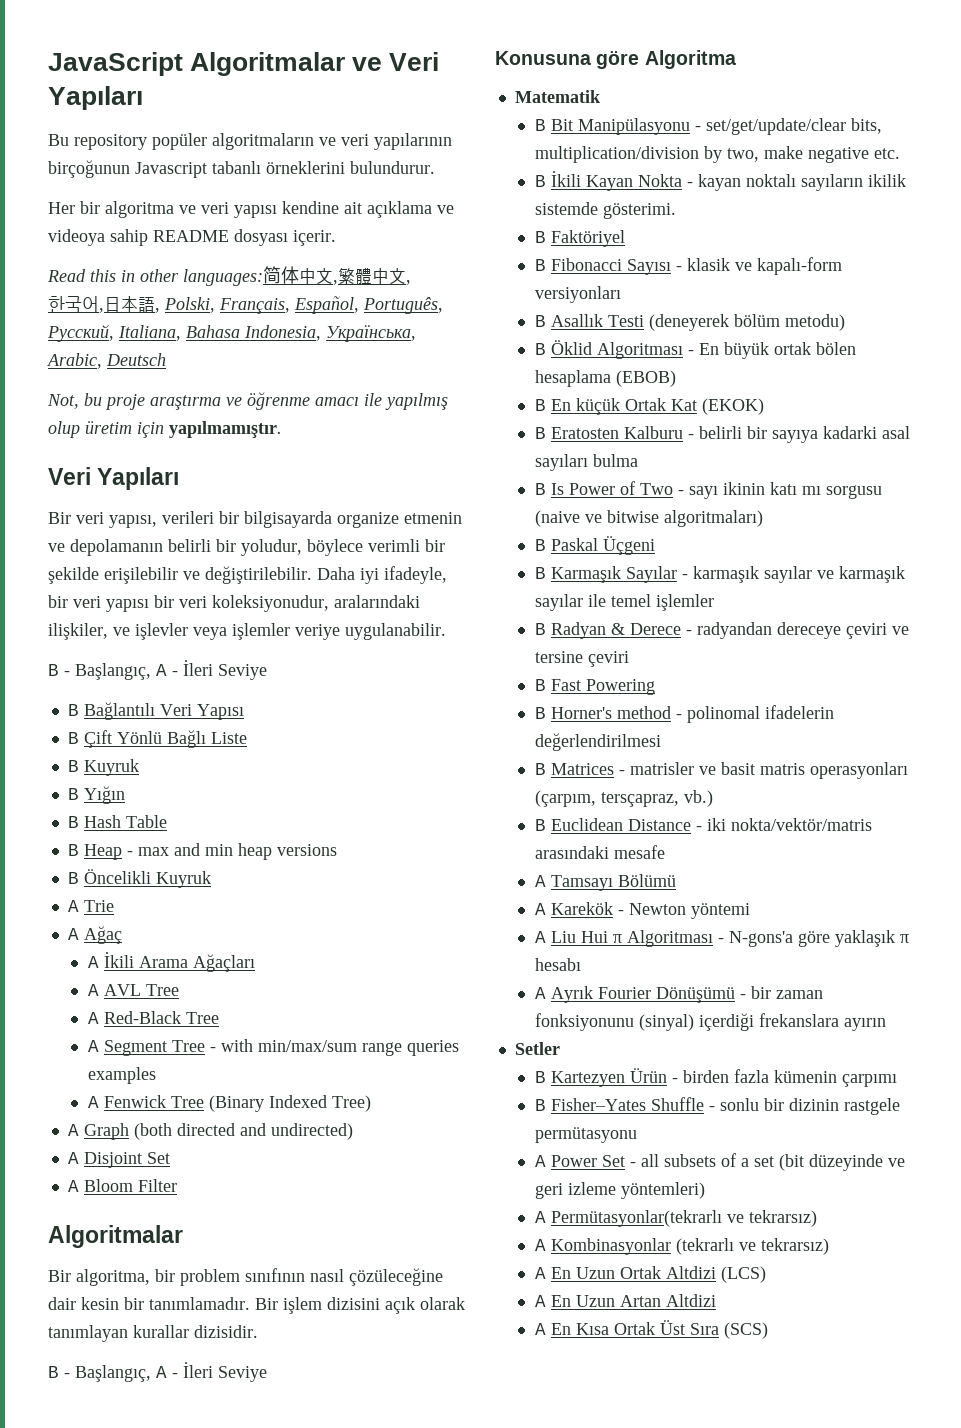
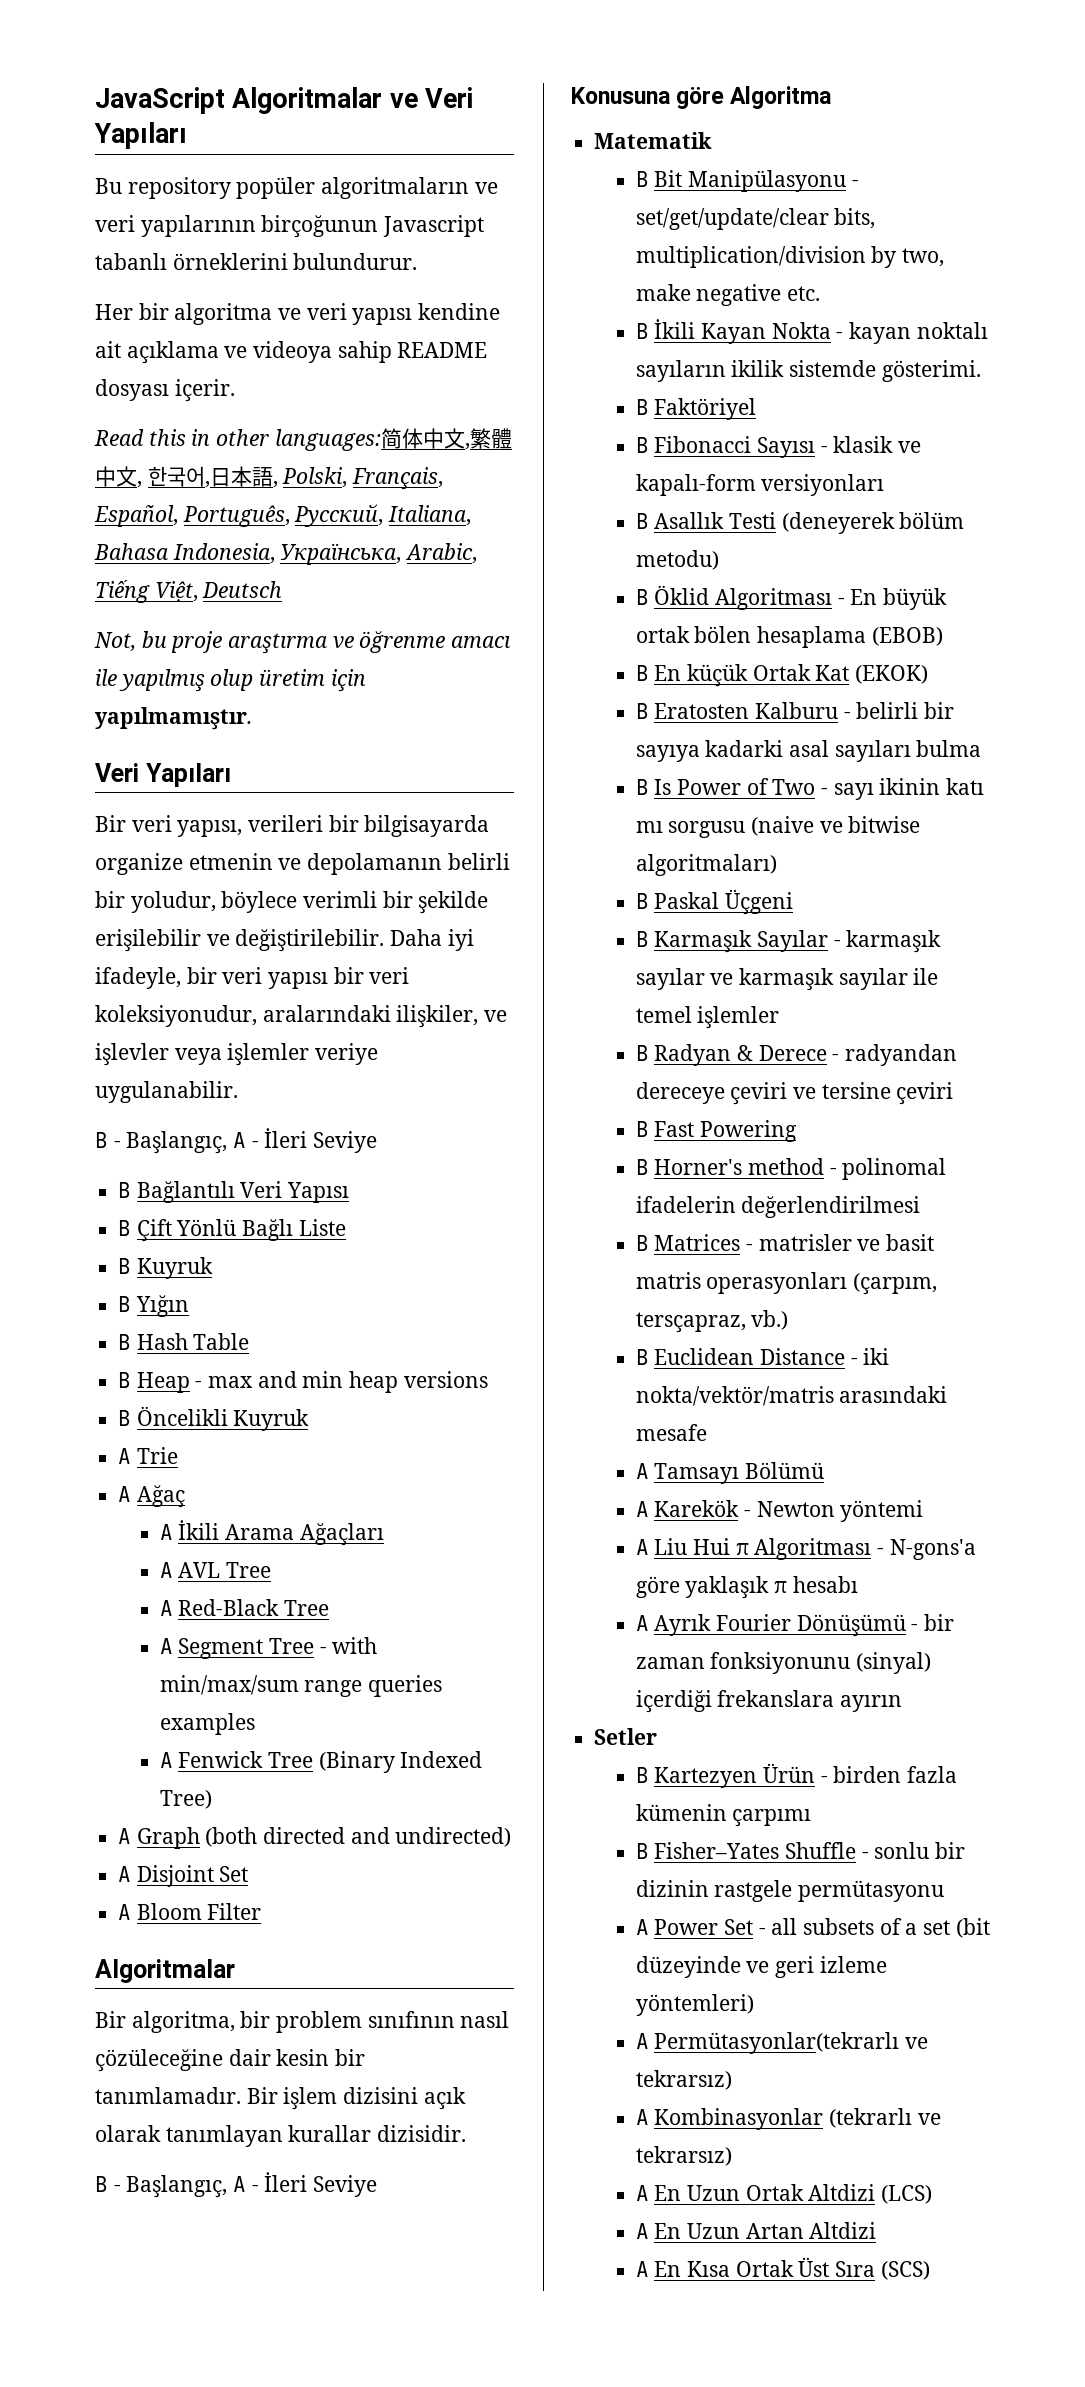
(102, 361) none -> [95,580,198,603] Tiếng Việt,

